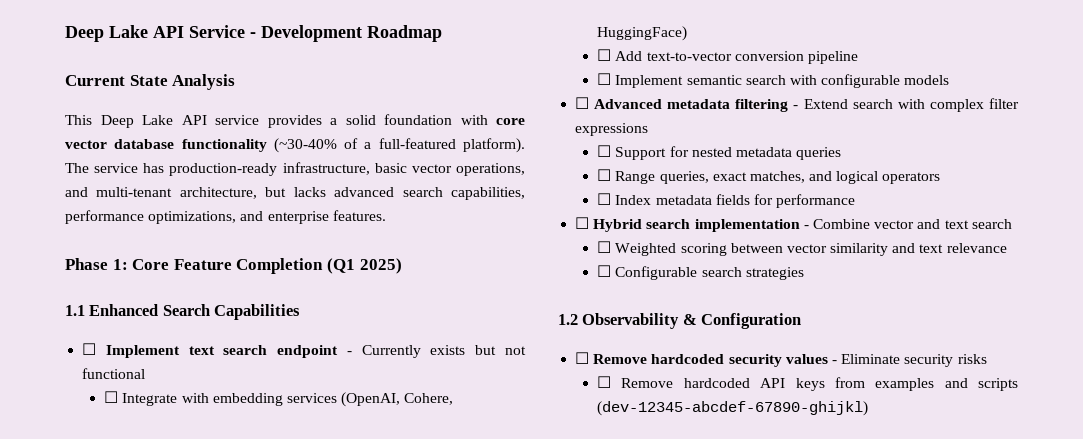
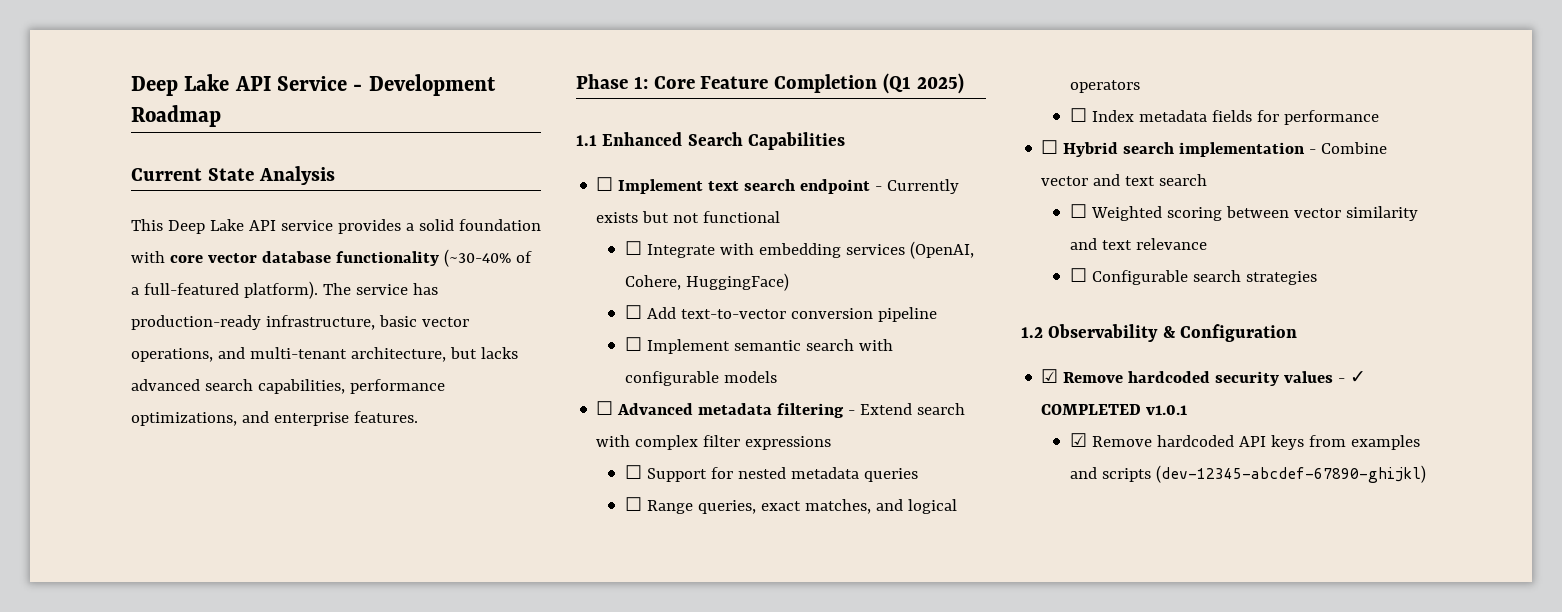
[575,352,590,364] ☐ -> [1041,369,1059,383] ☑
[841,354,987,367] [597,376,612,388] Eliminate security risks // ☐ -> [1350,371,1367,383] [1041,404,1188,415] [1069,433,1087,447] ✓ COMPLETED v1.0.1 // ☑

